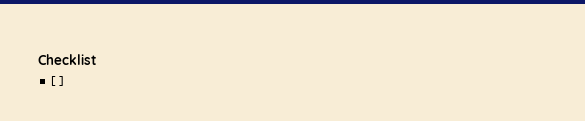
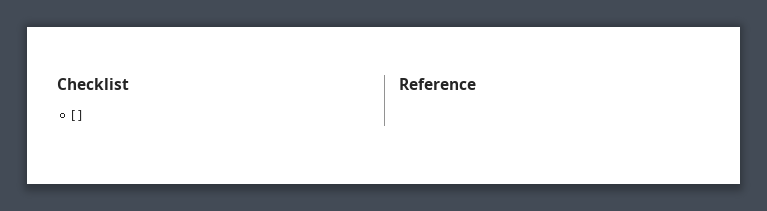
(64, 81) none -> [399,78,476,90] // Reference

